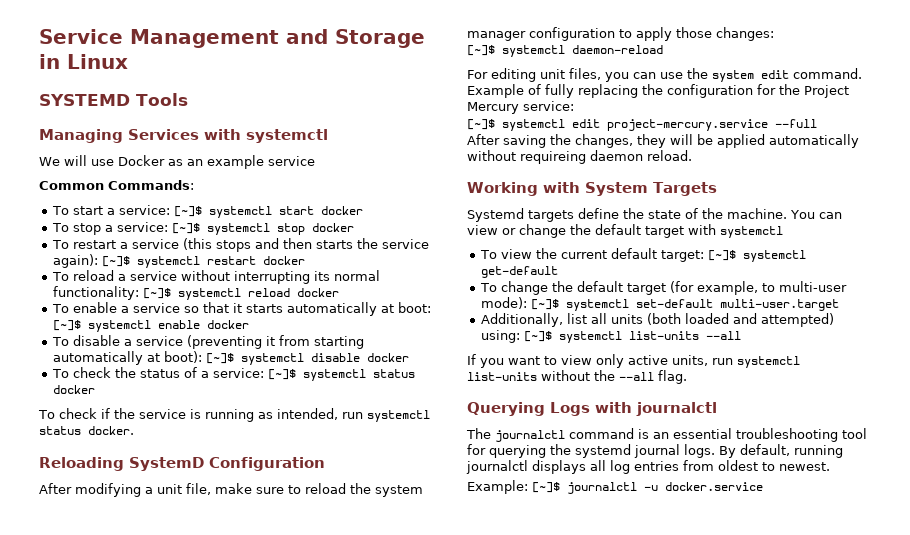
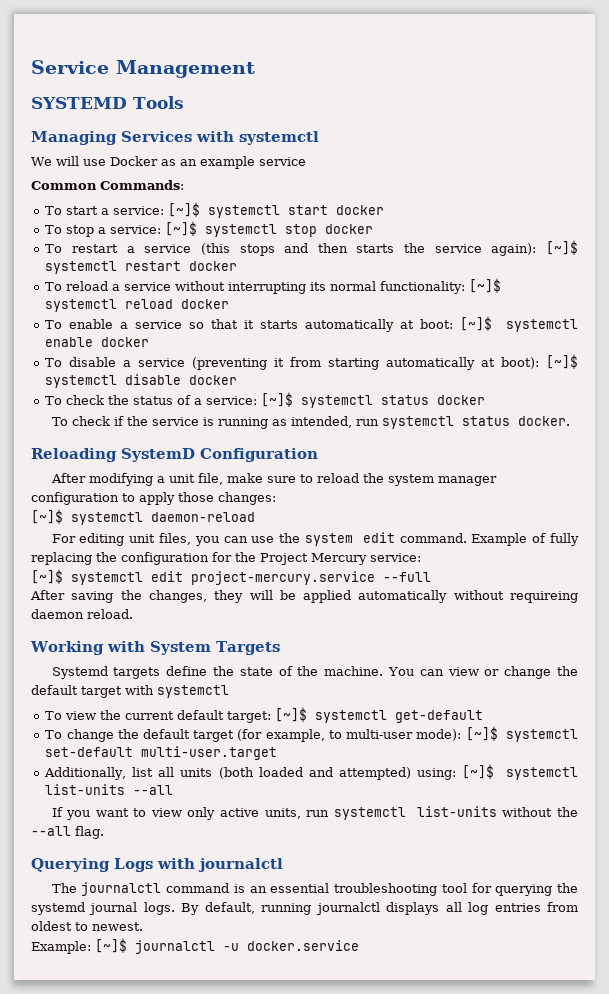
[286,29,425,48] [39,54,128,69] and Storage in Linux -> (255, 69) none

